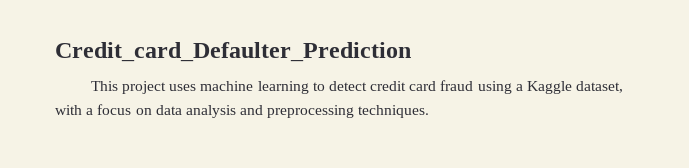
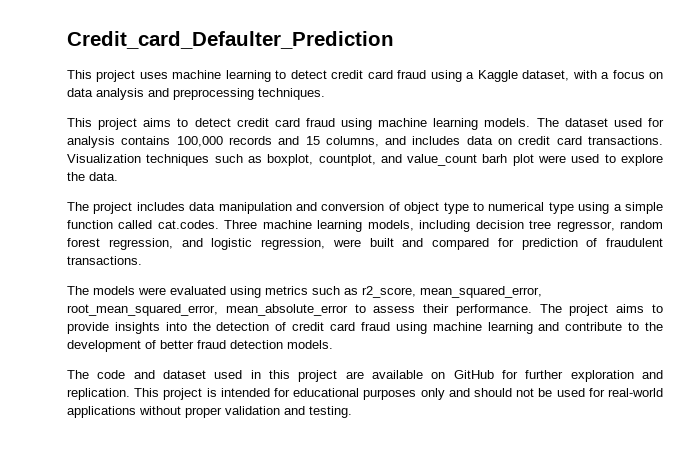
(430, 111) none -> [67,118,664,130] [67,136,664,148] [67,154,663,166] [67,172,118,181] [67,202,663,214] [67,220,663,232] [67,238,663,250] [67,256,142,265] [67,286,542,298] [67,304,663,316] [67,322,664,334] [67,340,333,352] [67,370,663,382] [67,388,663,400] [67,406,352,418] // This project aims to detect credit card fraud using machine learning models. The dataset used for analysis contains 100,000 records and 15 columns, and includes data on credit card transactions. Visualization techniques such as boxplot, countplot, and value_count barh plot were used to explore the data. // The project includes data manipulation and conversion of object type to numerical type using a simple function called cat.codes. Three machine learning models, including decision tree regressor, random forest regression, and logistic regression, were built and compared for prediction of fraudulent transactions. // The models were evaluated using metrics such as r2_score, mean_squared_error, root_mean_squared_error, mean_absolute_error to assess their performance. The project aims to provide insights into the detection of credit card fraud using machine learning and contribute to the development of better fraud detection models. // The code and dataset used in this project are available on GitHub for further exploration and replication. This project is intended for educational purposes only and should not be used for real-world applications without proper validation and testing.

